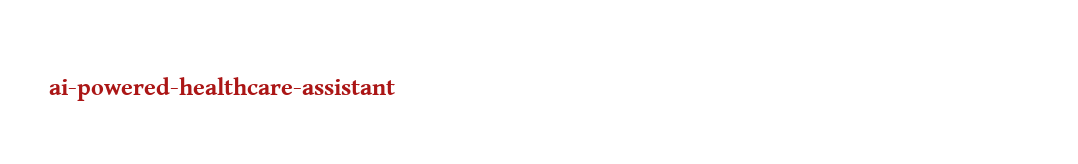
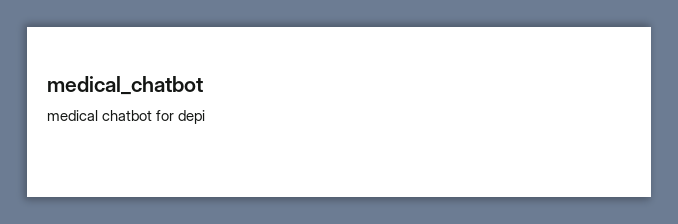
[49,77,395,101] ai-powered-healthcare-assistant -> [47,76,203,95] [47,110,206,124] medical_chatbot // medical chatbot for depi

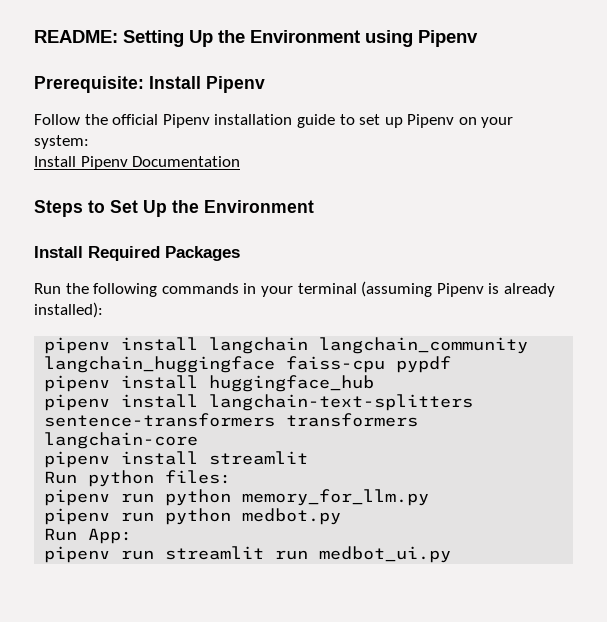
[47,76,203,95] [47,110,206,124] medical_chatbot // medical chatbot for depi -> [34,30,478,47] [34,76,265,93] [34,114,514,128] [34,135,89,149] [34,156,241,170] [34,200,314,217] [34,246,240,261] [34,281,555,297] [34,302,103,318] [44,337,529,354] [44,356,452,373] [44,375,375,392] [44,394,474,411] [44,413,419,427] [44,432,199,449] [44,451,309,468] [44,470,232,487] [44,489,430,506] [44,508,342,525] [44,528,133,544] [44,546,452,563] README: Setting Up the Environment using Pipenv // Prerequisite: Install Pipenv // Follow the official Pipenv installation guide to set up Pipenv on your system: // Install Pipenv Documentation // Steps to Set Up the Environment // Install Required Packages // Run the following commands in your terminal (assuming Pipenv is already installed): // pipenv install langchain langchain_community langchain_huggingface faiss-cpu pypdf // pipenv install huggingface_hub // pipenv install langchain-text-splitters sentence-transformers transformers langchain-core // pipenv install streamlit // Run python files: // pipenv run python memory_for_llm.py // pipenv run python medbot.py // Run App: // pipenv run streamlit run medbot_ui.py

